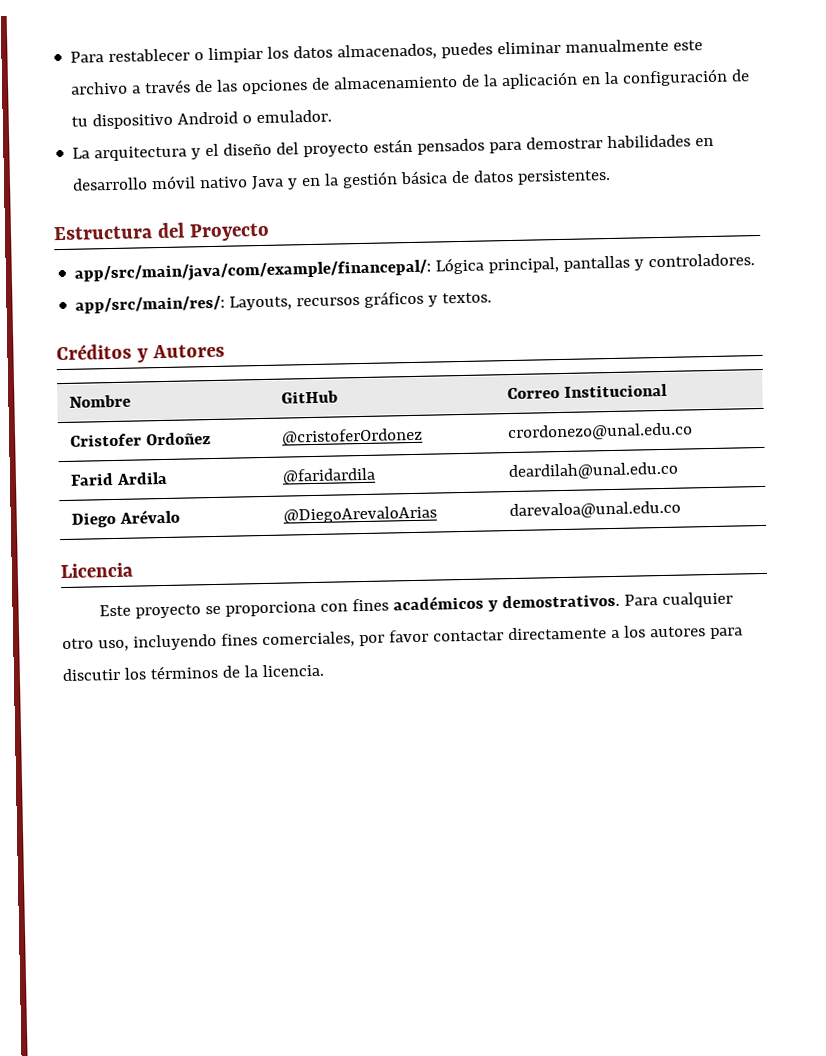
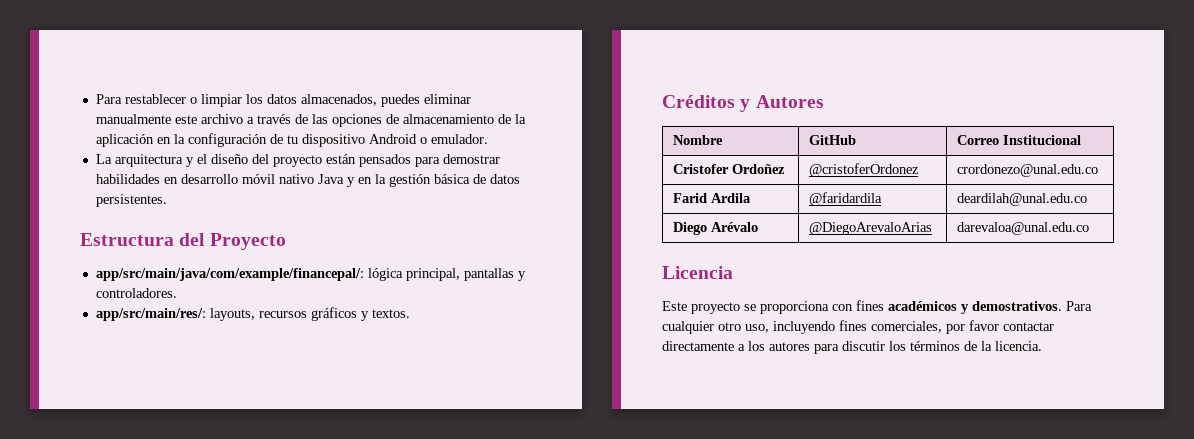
[435,257,485,275] Lógica -> [367,268,403,281] lógica
[229,295,293,311] Layouts, -> [209,308,255,321] layouts,

